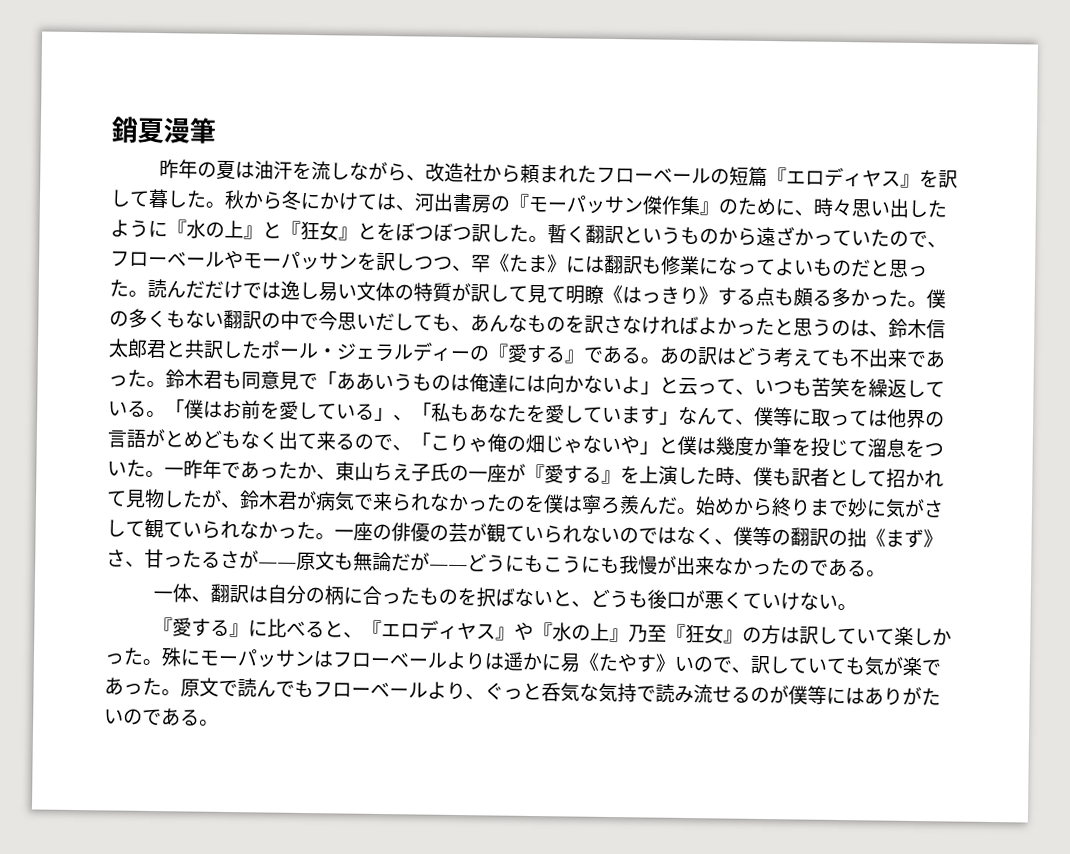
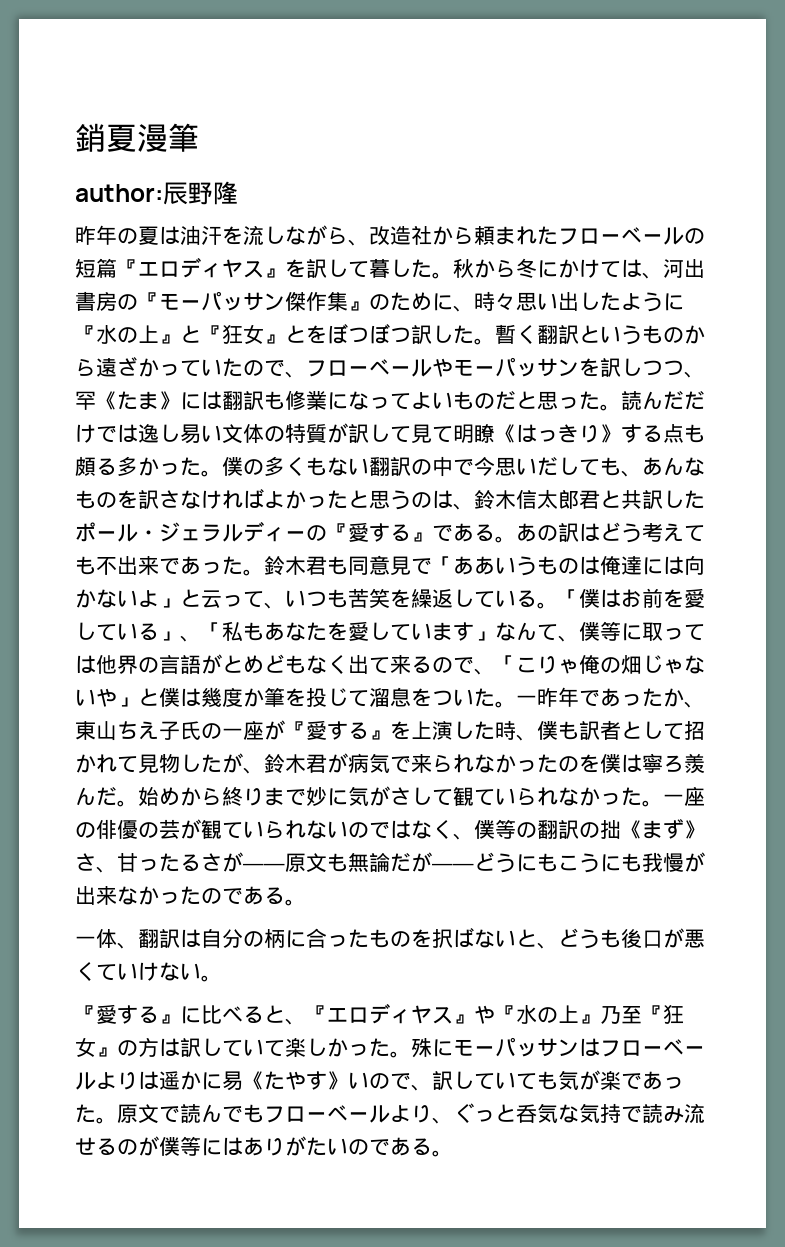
(217, 130) none -> [75,181,238,205] // author:辰野隆

